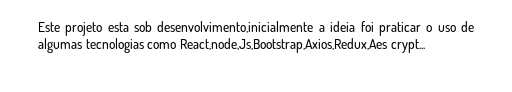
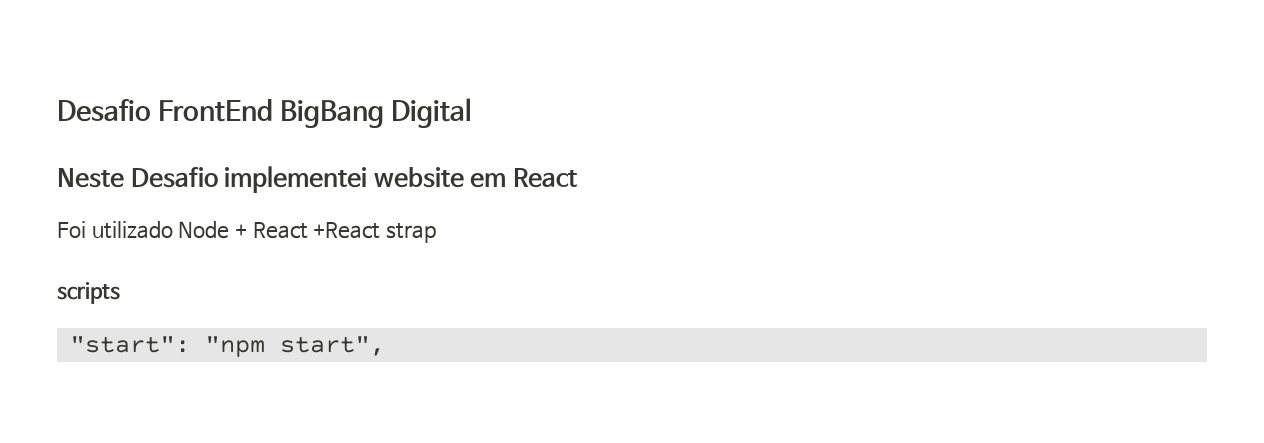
[38,21,475,36] [38,38,425,53] Este projeto esta sob desenvolvimento,inicialmente a ideia foi praticar o uso de algumas tecnologias como React,node,Js,Bootstrap,Axios,Redux,Aes crypt... -> [57,98,473,128] [57,166,578,193] [57,221,437,243] [57,282,120,304] [69,336,385,357] Desafio FrontEnd BigBang Digital // Neste Desafio implementei website em React // Foi utilizado Node + React +React strap // scripts // "start": "npm start",

